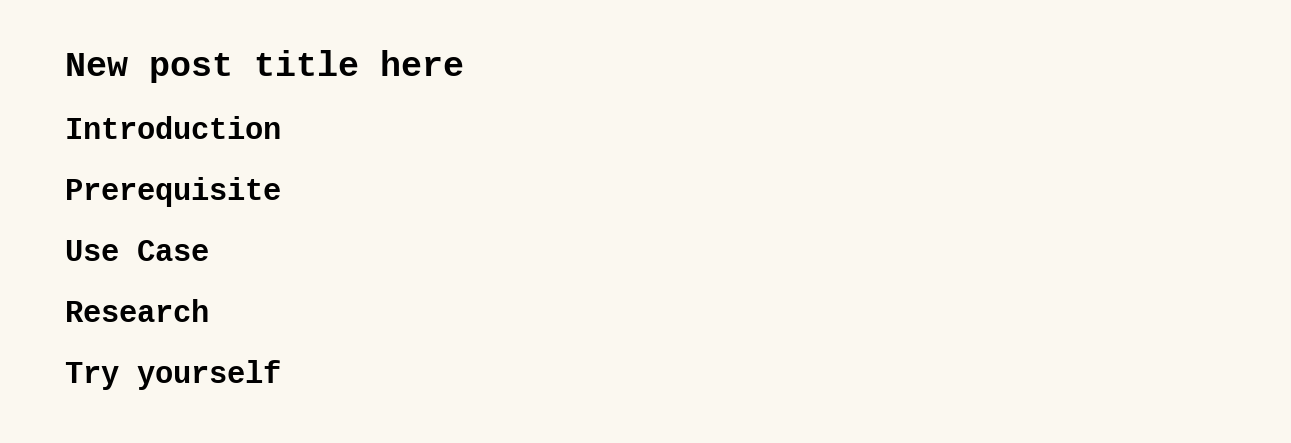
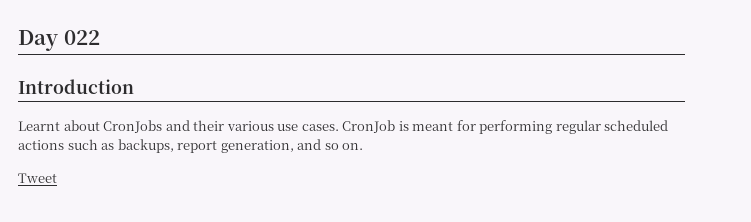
[65,50,464,83] [65,116,281,139] [65,177,281,207] [65,240,209,261] [65,299,209,322] [65,360,281,390] New post title here // Introduction // Prerequisite // Use Case // Research // Try yourself -> [18,30,100,51] [18,79,134,94] [18,120,669,134] [18,139,364,153] [18,173,57,183] Day 022 // Introduction // Learnt about CronJobs and their various use cases. CronJob is meant for performing regular scheduled actions such as backups, report generation, and so on. // Tweet

